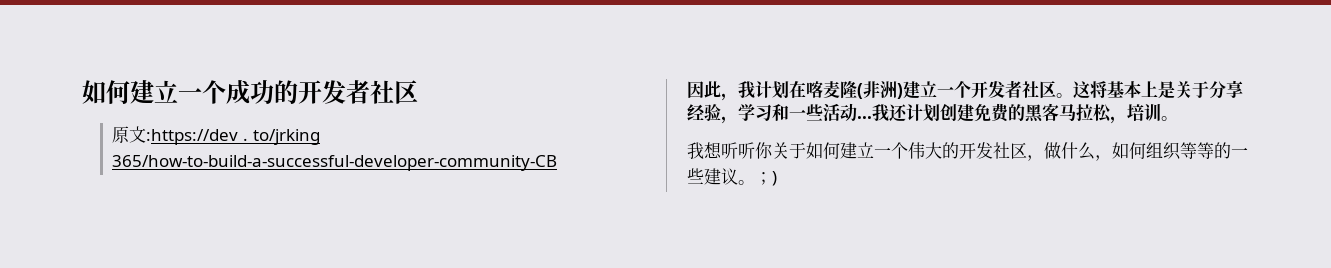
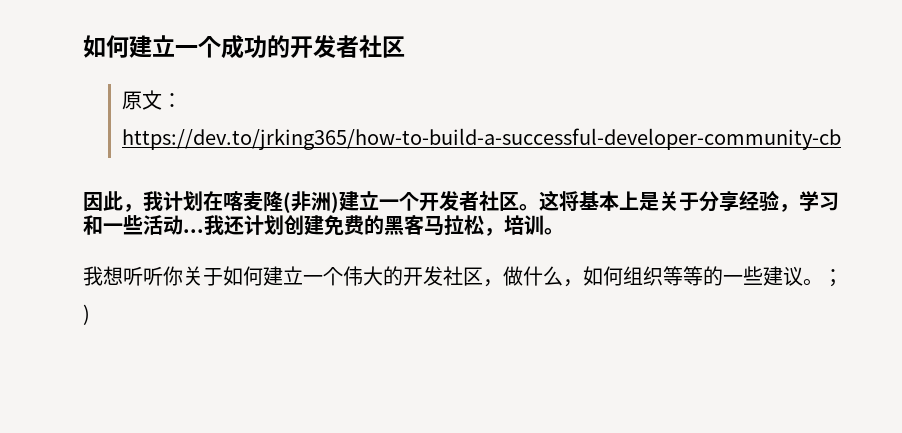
[146,129,320,145] [112,155,558,171] :https://dev . to/jrking 365/how-to-build-a-successful-developer-community-CB -> [162,93,183,108] [122,128,842,150] ：https://dev.to/jrking365/how-to-build-a-successful-developer-community-cb

